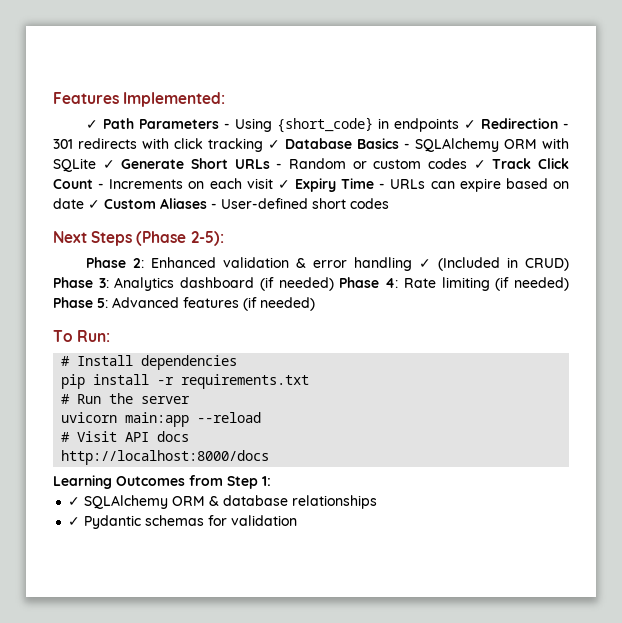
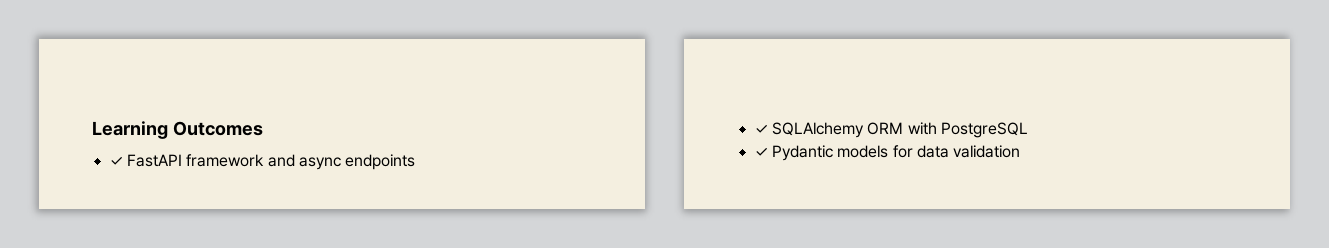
[53,92,226,107] [86,117,569,133] [53,138,569,152] [53,158,569,172] [53,178,570,192] [53,198,389,209] [53,231,224,246] [86,257,569,271] [53,277,570,291] [53,297,315,311] [53,330,111,342] [61,355,238,370] [61,374,310,389] [61,393,191,404] [61,412,262,427] [61,431,190,442] [61,450,270,465] [53,475,271,489] Features Implemented: // ✓ Path Parameters - Using {short_code} in endpoints ✓ Redirection - 301 redirects with click tracking ✓ Database Basics - SQLAlchemy ORM with SQLite ✓ Generate Short URLs - Random or custom codes ✓ Track Click Count - Increments on each visit ✓ Expiry Time - URLs can expire based on date ✓ Custom Aliases - User-defined short codes // Next Steps (Phase 2-5): // Phase 2: Enhanced validation & error handling ✓ (Included in CRUD) Phase 3: Analytics dashboard (if needed) Phase 4: Rate limiting (if needed) Phase 5: Advanced features (if needed) // To Run: // # Install dependencies // pip install -r requirements.txt // # Run the server // uvicorn main:app --reload // # Visit API docs // http://localhost:8000/docs // Learning Outcomes from Step 1: -> [92,121,263,139] [109,154,416,170] Learning Outcomes // ✓ FastAPI framework and async endpoints
[209,495,378,509] & database relationships -> [907,122,1028,138] with PostgreSQL
[145,515,228,526] schemas for -> [837,145,949,158] models for data

